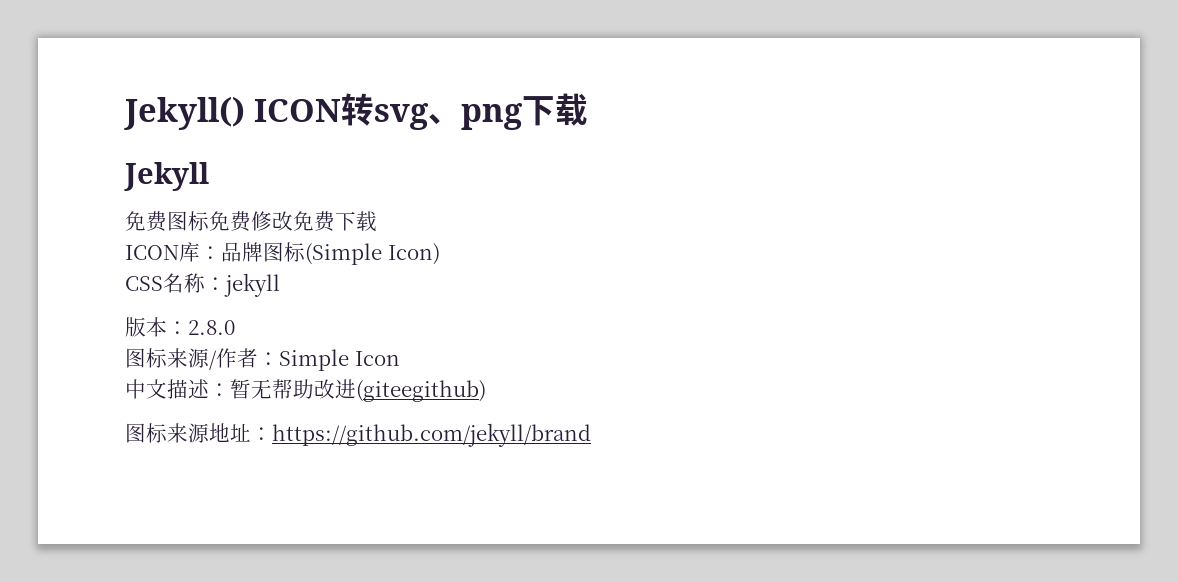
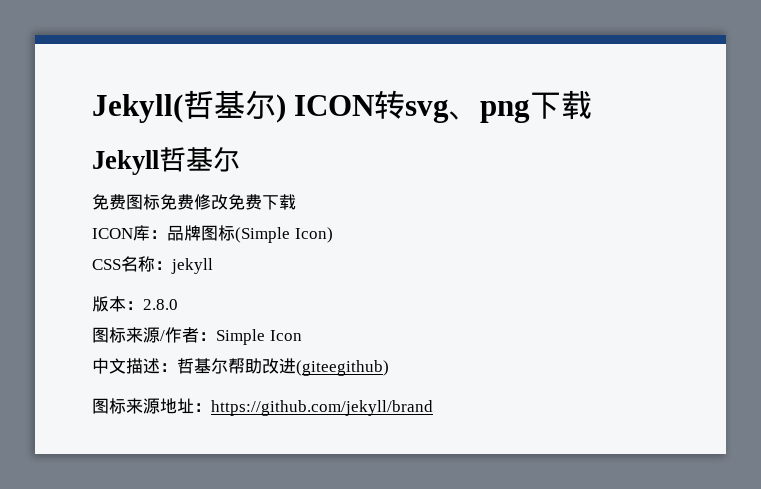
[124,96,245,130] Jekyll() -> [92,90,286,123] Jekyll(哲基尔)
(209, 176) none -> [159,147,240,172] 哲基尔
[230,379,272,399] 暂无 -> [177,358,228,374] 哲基尔

